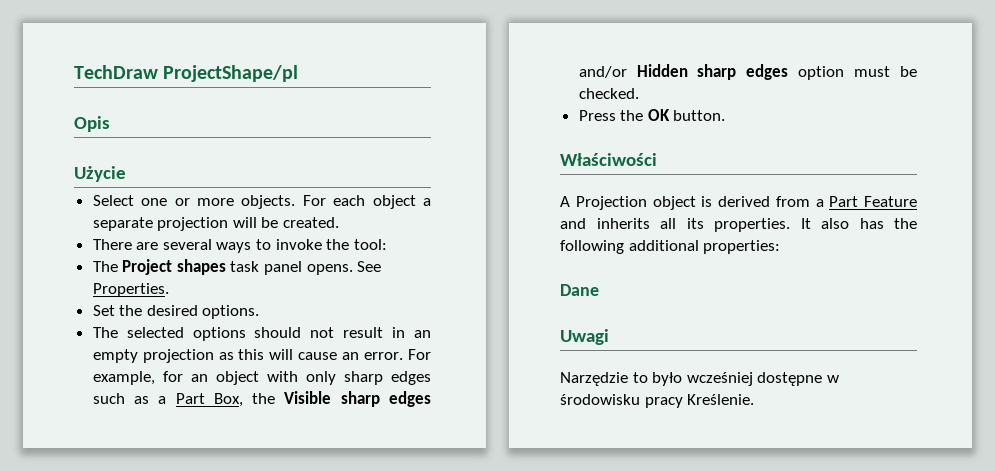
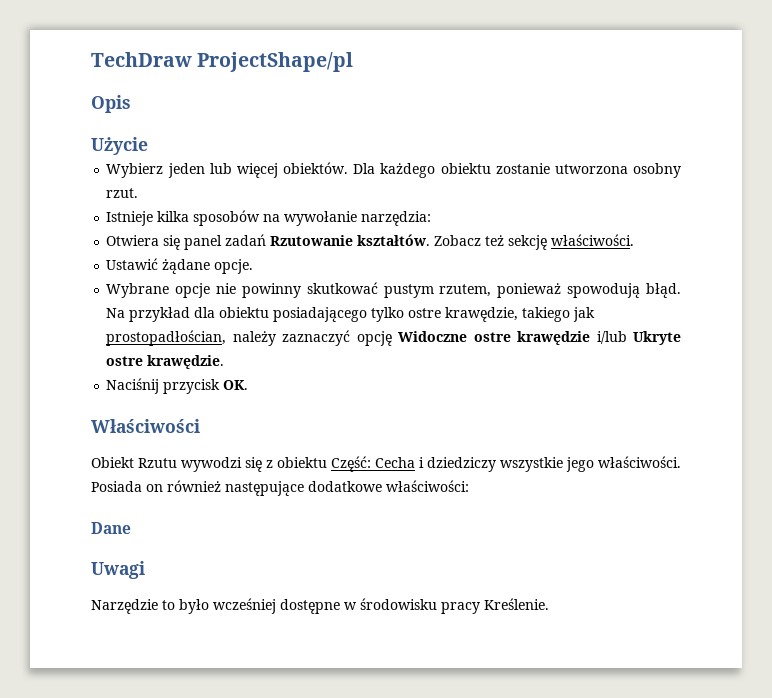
[92,195,432,209] [92,217,340,231] [92,239,387,253] [92,259,382,275] [92,283,169,297] [92,305,260,319] [92,327,431,341] [92,349,432,363] [92,371,431,385] [92,391,431,407] [578,64,917,80] [578,88,639,99] [578,109,726,121] [560,153,657,166] [560,196,917,210] [560,218,917,232] [560,240,781,254] Select one or more objects. For each object a separate projection will be created. // There are several ways to invoke the tool: // The Project shapes task panel opens. See Properties. // Set the desired options. // The selected options should not result in an empty projection as this will cause an error. For example, for an object with only sharp edges such as a Part Box, the Visible sharp edges and/or Hidden sharp edges option must be checked. // Press the OK button. // Właściwości // A Projection object is derived from a Part Feature and inherits all its properties. It also has the following additional properties: -> [106,162,682,178] [106,188,139,198] [106,210,432,226] [106,234,635,250] [106,258,254,274] [106,282,681,298] [106,307,596,322] [106,330,681,346] [106,355,225,369] [106,378,249,394] [91,419,200,433] [91,456,681,472] [91,480,469,496] Wybierz jeden lub więcej obiektów. Dla każdego obiektu zostanie utworzona osobny rzut. // Istnieje kilka sposobów na wywołanie narzędzia: // Otwiera się panel zadań Rzutowanie kształtów. Zobacz też sekcję właściwości. // Ustawić żądane opcje. // Wybrane opcje nie powinny skutkować pustym rzutem, ponieważ spowodują błąd. Na przykład dla obiektu posiadającego tylko ostre krawędzie, takiego jak prostopadłościan, należy zaznaczyć opcję Widoczne ostre krawędzie i/lub Ukryte ostre krawędzie. // Naciśnij przycisk OK. // Właściwości // Obiekt Rzutu wywodzi się z obiektu Część: Cecha i dziedziczy wszystkie jego właściwości. Posiada on również następujące dodatkowe właściwości:

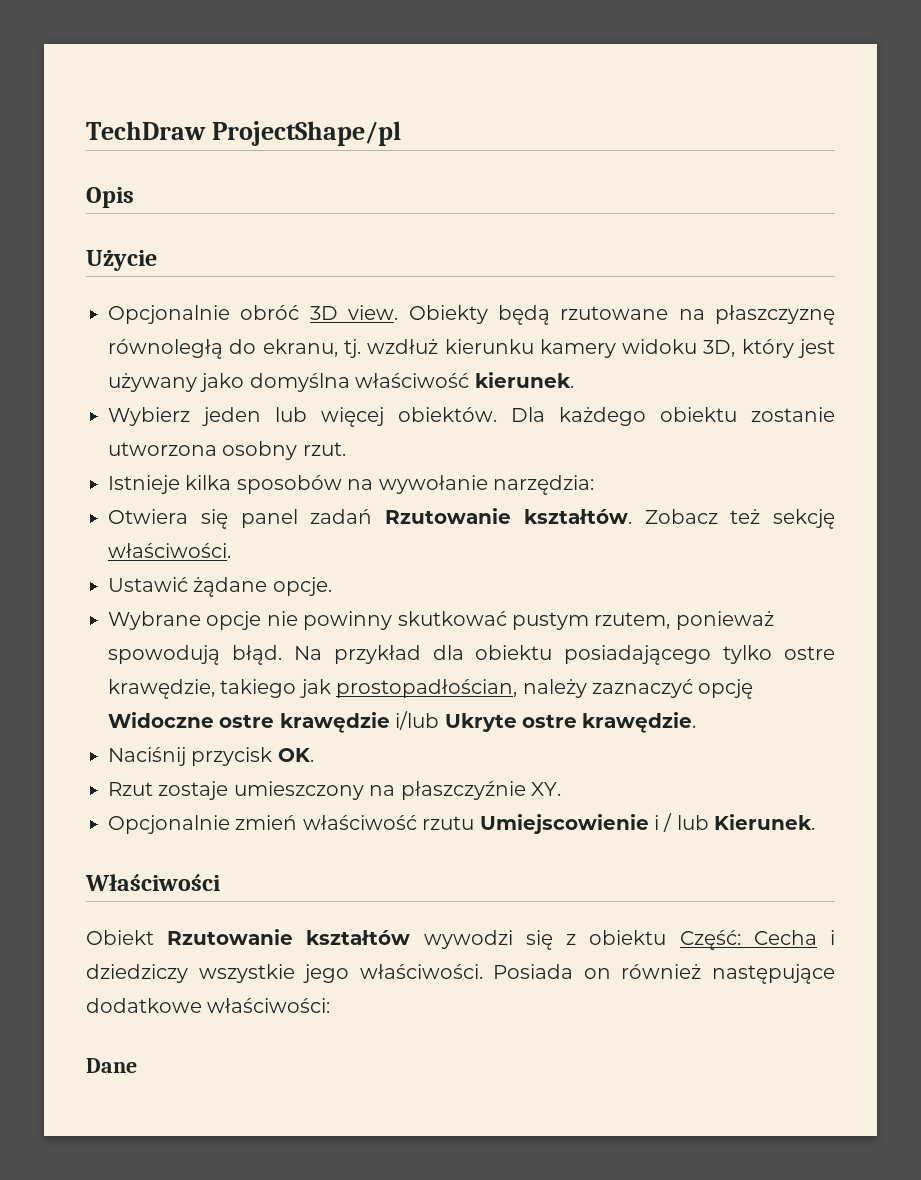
(148, 146) none -> [108,305,835,325] [108,339,835,359] [108,372,574,392] // Opcjonalnie obróć 3D view. Obiekty będą rzutowane na płaszczyznę równoległą do ekranu, tj. wzdłuż kierunku kamery widoku 3D, który jest używany jako domyślna właściwość kierunek.
(249, 385) none -> [108,781,561,800] [108,813,816,834] // Rzut zostaje umieszczony na płaszczyźnie XY. // Opcjonalnie zmień właściwość rzutu Umiejscowienie i / lub Kierunek.
[138,458,177,468] Rzutu -> [167,929,411,945] Rzutowanie kształtów
[91,561,145,579] [91,598,549,614] // Uwagi // Narzędzie to było wcześniej dostępne w środowisku pracy Kreślenie. -> (137, 1065) none

